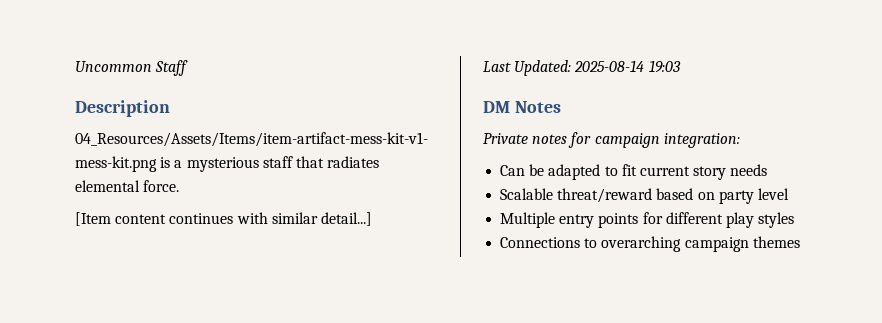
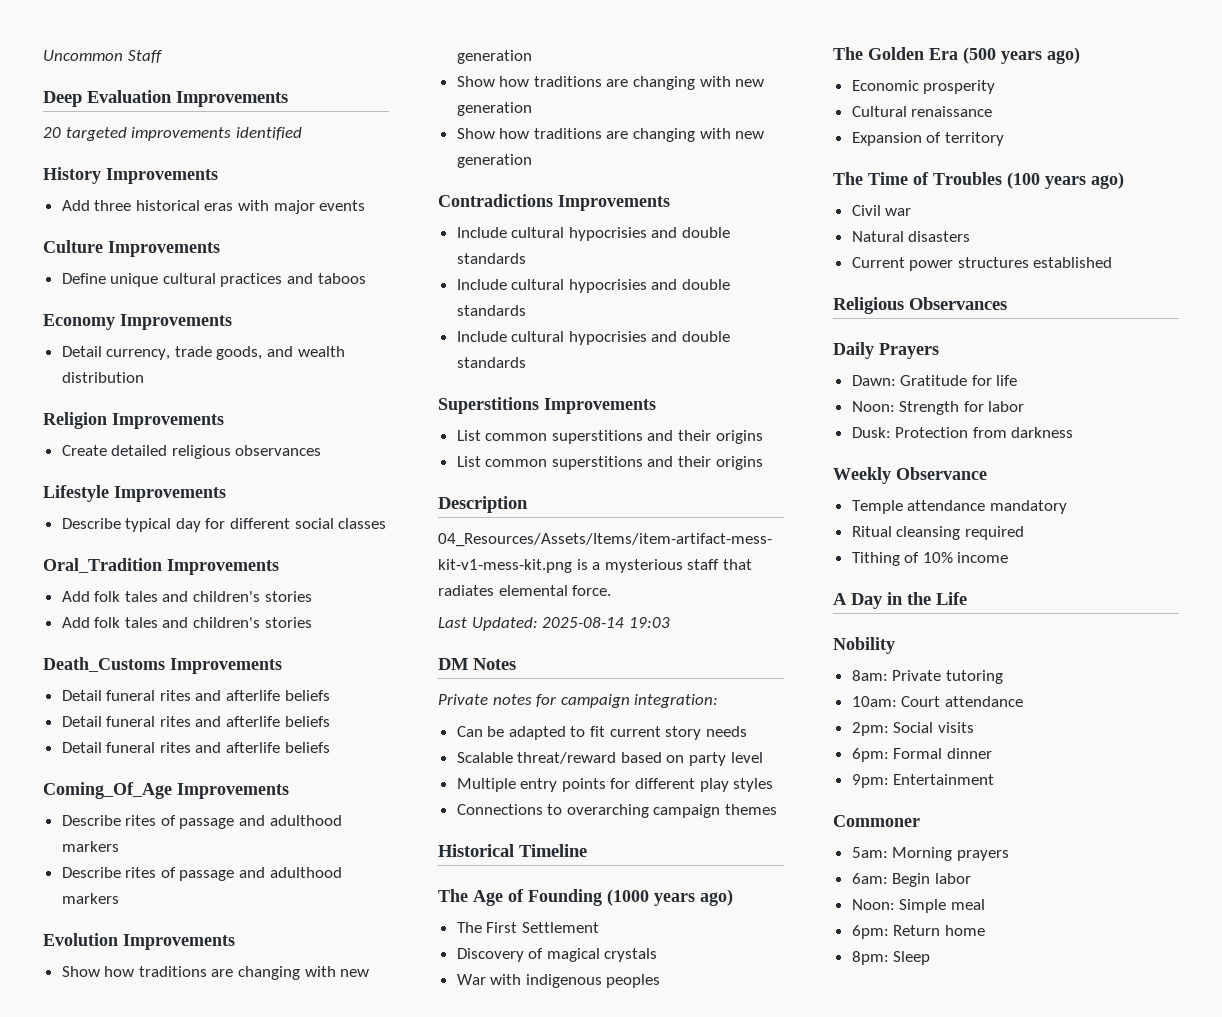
(189, 68) none -> [43,90,288,107] [43,127,302,141] [43,167,218,184] [61,200,366,214] [43,240,220,257] [61,273,366,287] [43,314,232,330] [61,346,345,360] [61,372,144,383] [43,412,224,429] [61,445,322,459] [43,485,226,502] [61,518,387,532] [43,558,279,575] [61,591,312,602] [61,617,312,628] [43,657,282,674] [61,690,330,701] [61,716,330,727] [61,742,330,753] [43,782,289,799] [61,815,342,829] [61,841,119,852] [61,867,342,881] [61,893,119,904] [43,933,235,950] [61,966,370,980] [456,50,532,64] [456,76,765,90] [456,102,532,116] [456,128,765,142] [456,154,532,168] [438,194,670,211] [456,227,731,241] [456,253,526,264] [456,279,731,293] [456,305,526,316] [456,331,731,345] [456,357,526,368] [438,397,656,414] [456,430,763,444] [456,456,763,470] // Deep Evaluation Improvements // 20 targeted improvements identified // History Improvements // Add three historical eras with major events // Culture Improvements // Define unique cultural practices and taboos // Economy Improvements // Detail currency, trade goods, and wealth distribution // Religion Improvements // Create detailed religious observances // Lifestyle Improvements // Describe typical day for different social classes // Oral_Tradition Improvements // Add folk tales and children's stories // Add folk tales and children's stories // Death_Customs Improvements // Detail funeral rites and afterlife beliefs // Detail funeral rites and afterlife beliefs // Detail funeral rites and afterlife beliefs // Coming_Of_Age Improvements // Describe rites of passage and adulthood markers // Describe rites of passage and adulthood markers // Evolution Improvements // Show how traditions are changing with new generation // Show how traditions are changing with new generation // Show how traditions are changing with new generation // Contradictions Improvements // Include cultural hypocrisies and double standards // Include cultural hypocrisies and double standards // Include cultural hypocrisies and double standards // Superstitions Improvements // List common superstitions and their origins // List common superstitions and their origins
[75,212,372,226] // [Item content continues with similar detail...] -> (612, 590) none
(800, 242) none -> [438,844,587,857] [438,889,733,906] [456,922,599,933] [456,948,658,962] [456,974,661,988] [833,47,1080,64] [851,80,996,94] [851,106,993,117] [851,132,1004,146] [833,172,1124,189] [851,205,912,216] [851,231,971,242] [851,257,1113,271] [833,297,1007,314] [833,342,939,359] [851,375,1018,386] [851,401,1025,415] [851,427,1074,438] [833,467,987,484] [851,500,1067,514] [851,526,1024,540] [851,552,1009,566] [833,592,967,609] [833,637,895,654] [851,670,1003,684] [851,696,1023,707] [851,722,974,736] [851,748,992,762] [851,774,995,788] [833,815,920,827] [851,847,1009,861] [851,873,971,887] [851,899,985,913] [851,925,985,939] [851,951,931,965] // Historical Timeline // The Age of Founding (1000 years ago) // The First Settlement // Discovery of magical crystals // War with indigenous peoples // The Golden Era (500 years ago) // Economic prosperity // Cultural renaissance // Expansion of territory // The Time of Troubles (100 years ago) // Civil war // Natural disasters // Current power structures established // Religious Observances // Daily Prayers // Dawn: Gratitude for life // Noon: Strength for labor // Dusk: Protection from darkness // Weekly Observance // Temple attendance mandatory // Ritual cleansing required // Tithing of 10% income // A Day in the Life // Nobility // 8am: Private tutoring // 10am: Court attendance // 2pm: Social visits // 6pm: Formal dinner // 9pm: Entertainment // Commoner // 5am: Morning prayers // 6am: Begin labor // Noon: Simple meal // 6pm: Return home // 8pm: Sleep

